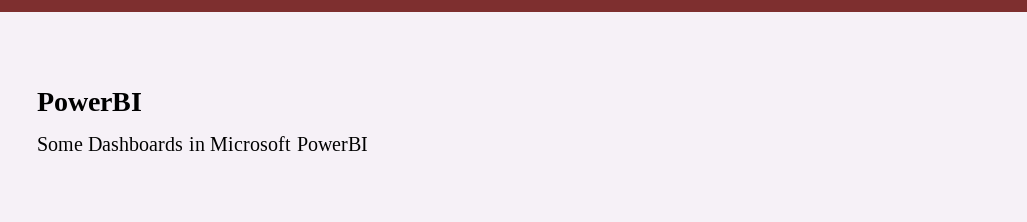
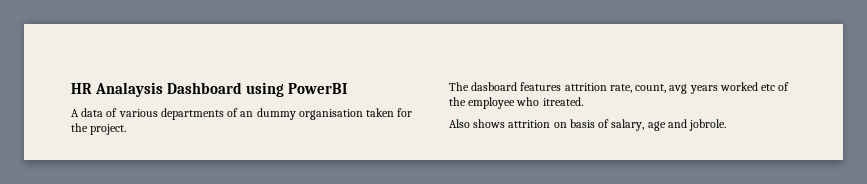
[37,93,142,111] [37,136,368,151] PowerBI // Some Dashboards in Microsoft PowerBI -> [71,82,348,97] [71,108,413,120] [71,123,127,135] [449,82,790,94] [449,97,583,109] [449,119,727,131] HR Analaysis Dashboard using PowerBI // A data of various departments of an dummy organisation taken for the project. // The dasboard features attrition rate, count, avg years worked etc of the employee who itreated. // Also shows attrition on basis of salary, age and jobrole.

